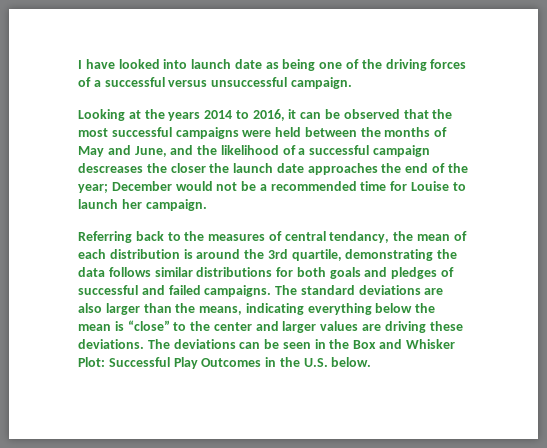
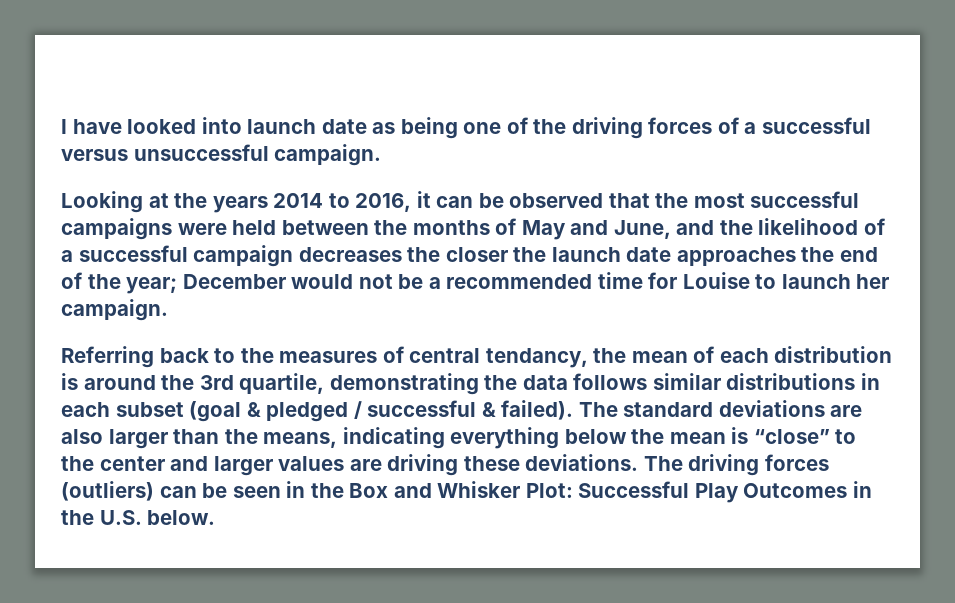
[78,163,143,173] descreases -> [298,247,402,262] decreases
[276,267,455,279] [78,285,272,297] for both goals and pledges of successful and failed campaigns. -> [860,373,880,390] [61,400,574,422] in each subset (goal & pledged / successful & failed).
[173,339,236,349] deviations -> [688,454,829,476] [61,481,154,501] driving forces (outliers)

